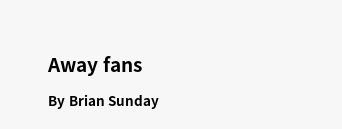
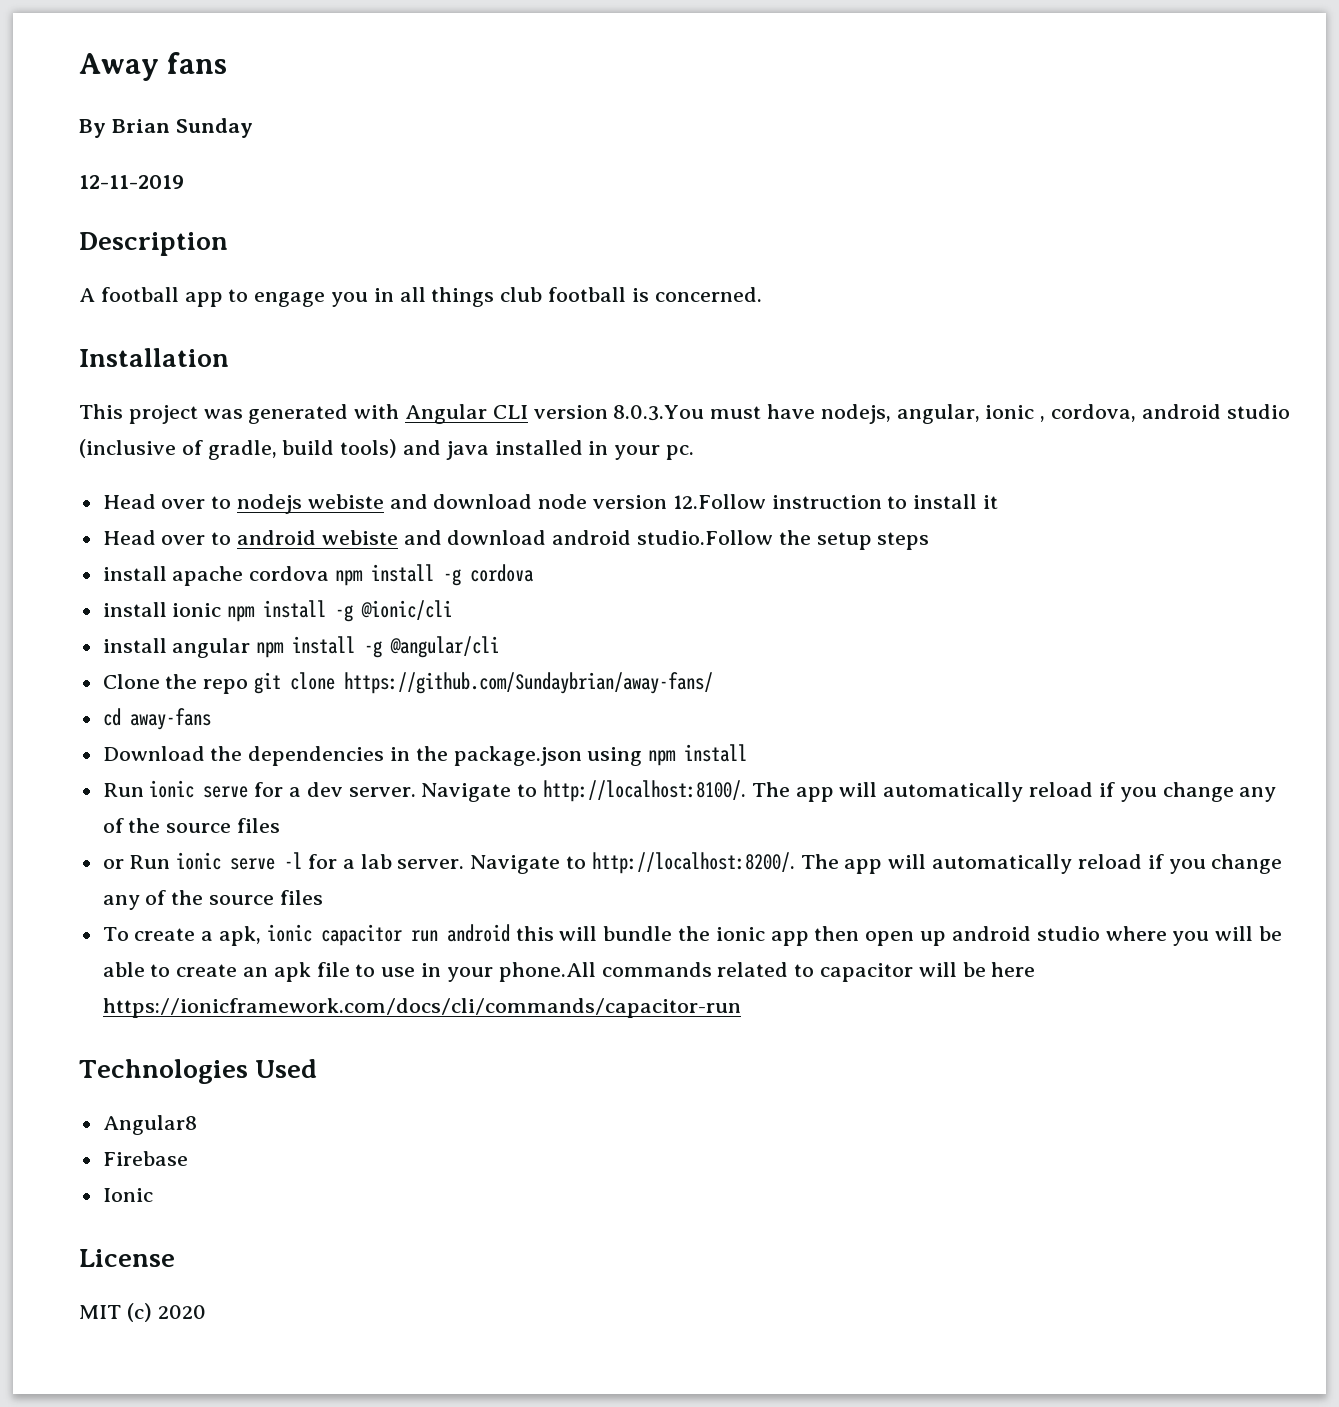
(160, 101) none -> [79,175,184,189] [79,232,228,256] [79,287,762,307] [79,348,229,367] [79,404,1290,424] [79,439,695,460] [102,494,999,514] [102,530,930,550] [102,564,535,586] [102,600,453,622] [102,636,500,658] [102,672,714,694] [102,708,211,730] [102,744,748,766] [102,780,1277,802] [102,818,281,833] [102,852,1283,874] [102,890,323,910] [102,924,1282,946] [102,962,1036,982] [102,998,741,1018] [79,1059,318,1084] [102,1115,197,1135] [102,1151,188,1166] [102,1188,153,1202] [79,1249,175,1267] [79,1303,206,1322] // 12-11-2019 // Description // A football app to engage you in all things club football is concerned. // Installation // This project was generated with Angular CLI version 8.0.3.You must have nodejs, angular, ionic , cordova, android studio (inclusive of gradle, build tools) and java installed in your pc. // Head over to nodejs webiste and download node version 12.Follow instruction to install it // Head over to android webiste and download android studio.Follow the setup steps // install apache cordova npm install -g cordova // install ionic npm install -g @ionic/cli // install angular npm install -g @angular/cli // Clone the repo git clone https://github.com/Sundaybrian/away-fans/ // cd away-fans // Download the dependencies in the package.json using npm install // Run ionic serve for a dev server. Navigate to http://localhost:8100/. The app will automatically reload if you change any of the source files // or Run ionic serve -l for a lab server. Navigate to http://localhost:8200/. The app will automatically reload if you change any of the source files // To create a apk, ionic capacitor run android this will bundle the ionic app then open up android studio where you will be able to create an apk file to use in your phone.All commands related to capacitor will be here https://ionicframework.com/docs/cli/commands/capacitor-run // Technologies Used // Angular8 // Firebase // Ionic // License // MIT (c) 2020

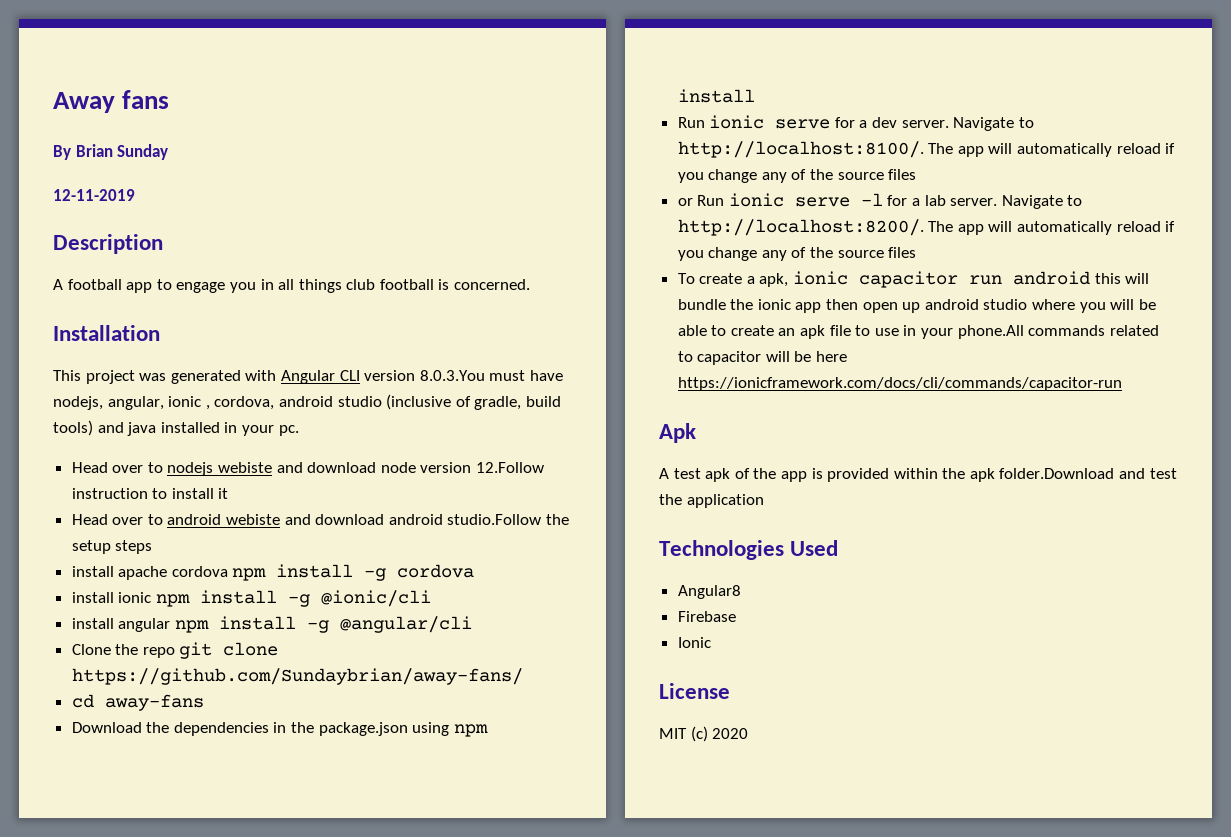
(741, 1008) none -> [659,423,696,443] [659,468,1177,482] [659,494,764,508] // Apk // A test apk of the app is provided within the apk folder.Download and test the application

